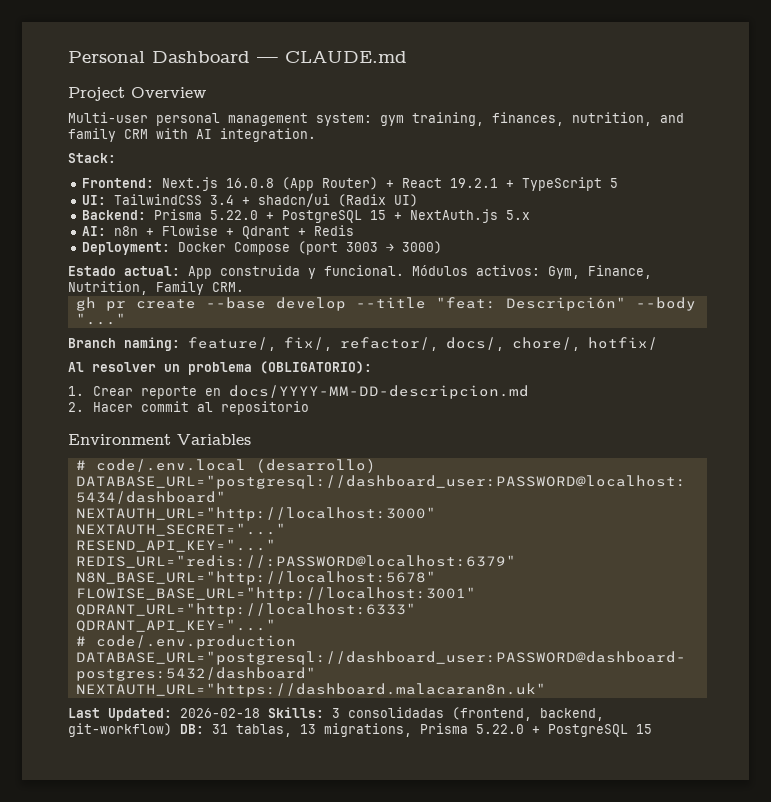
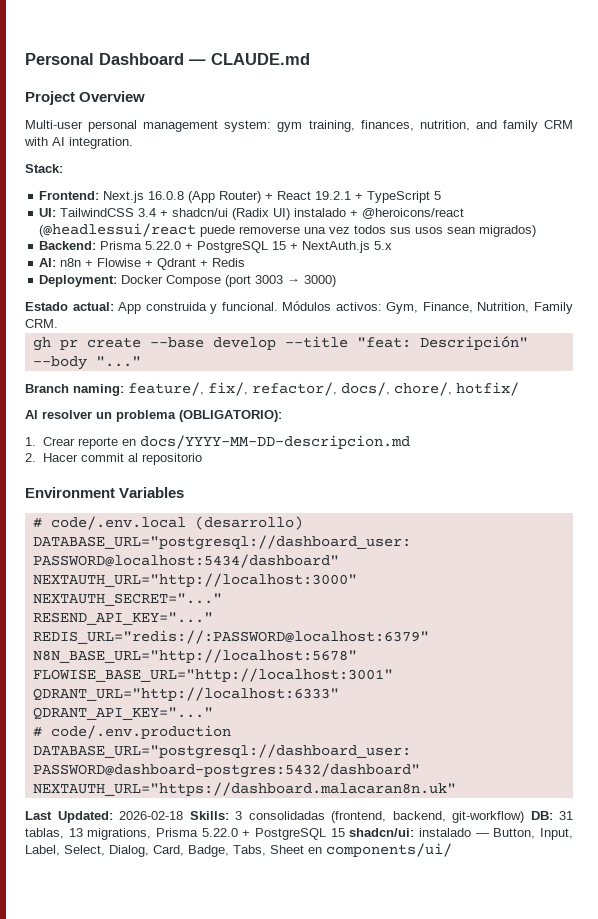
(419, 200) none -> [294,208,465,219] [39,223,537,237] instalado + @heroicons/react (@headlessui/react puede removerse una vez todos sus usos sean migrados)
(652, 729) none -> [349,828,574,840] [25,843,452,857] shadcn/ui: instalado — Button, Input, Label, Select, Dialog, Card, Badge, Tabs, Sheet en components/ui/

